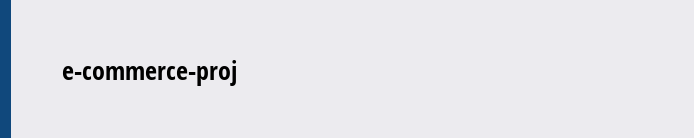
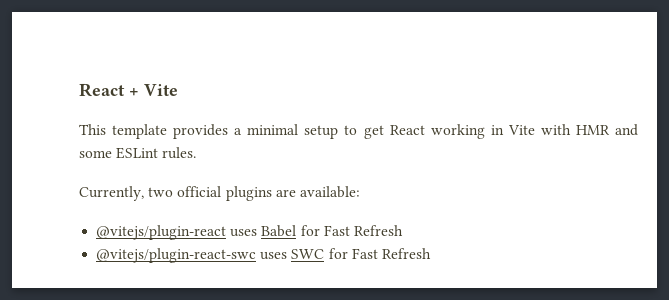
[62,60,237,86] e-commerce-proj -> [79,83,178,97] [79,124,638,139] [79,147,197,159] [79,186,360,201] [96,225,403,240] [96,248,431,263] React + Vite // This template provides a minimal setup to get React working in Vite with HMR and some ESLint rules. // Currently, two official plugins are available: // @vitejs/plugin-react uses Babel for Fast Refresh // @vitejs/plugin-react-swc uses SWC for Fast Refresh

